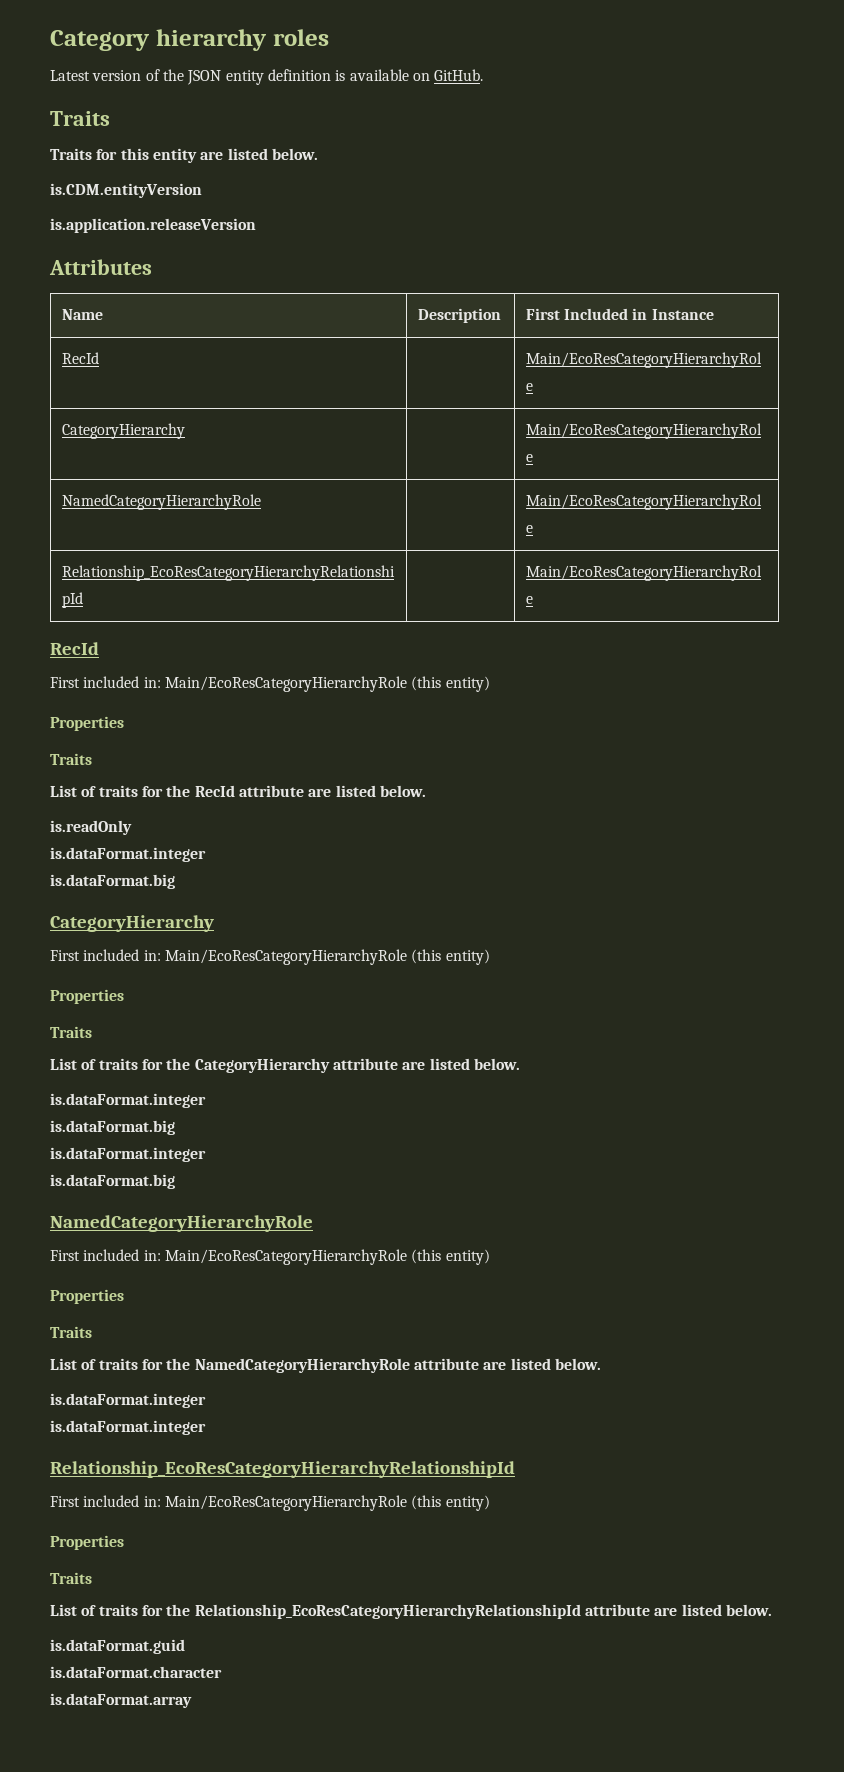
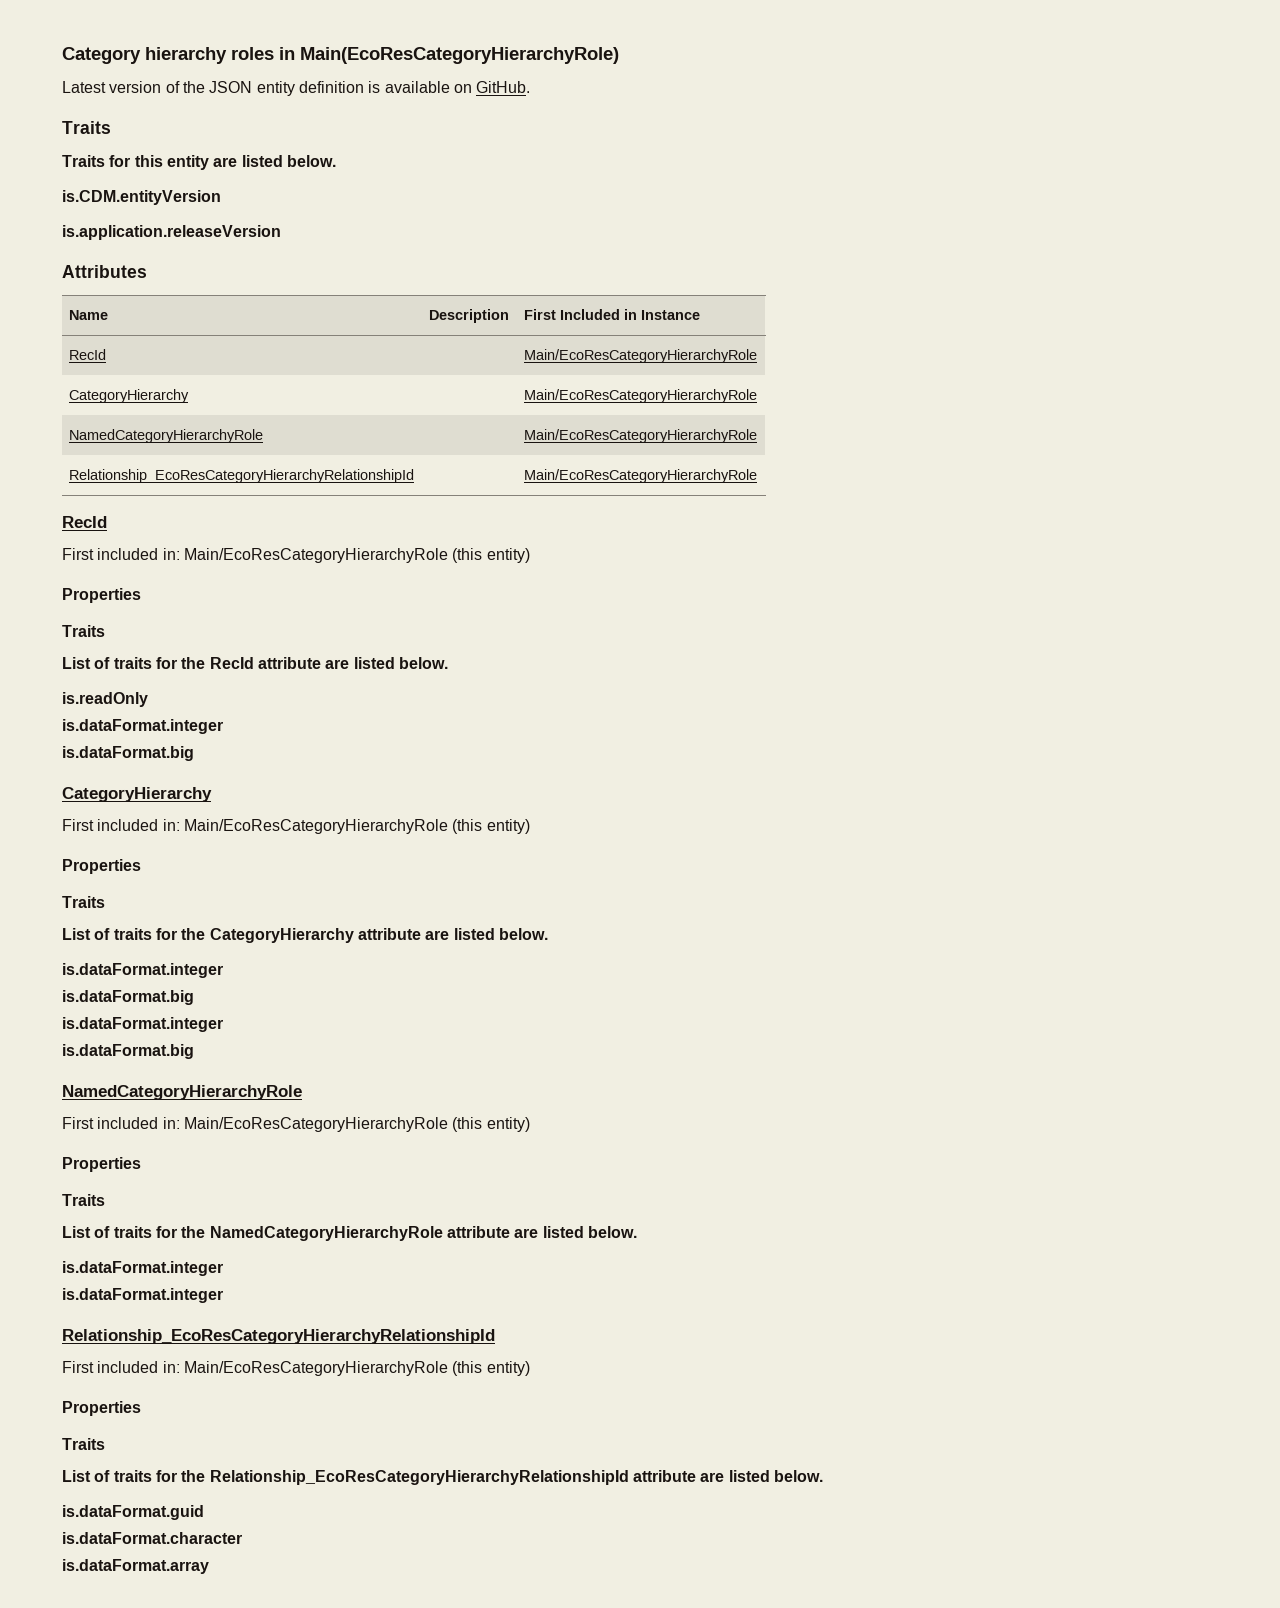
(329, 37) none -> [279,47,619,64] in Main(EcoResCategoryHierarchyRole)

